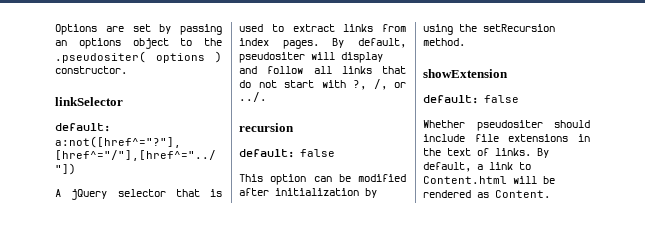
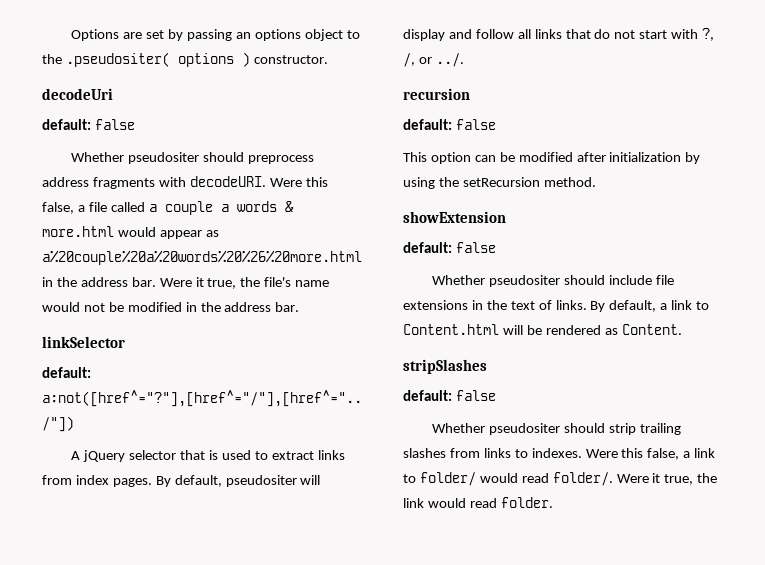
(127, 70) none -> [42,88,113,100] [42,119,135,130] [71,152,315,164] [42,176,328,189] [42,201,294,215] [42,226,219,239] [42,250,362,265] [42,277,330,289] [42,302,300,312] // decodeUri // default: false // Whether pseudositer should preprocess address fragments with decodeURI. Were this false, a file called a couple a words & more.html would appear as a%20couple%20a%20words%20%26%20more.html in the address bar. Were it true, the file's name would not be modified in the address bar.
(550, 194) none -> [403,359,487,374] [403,390,496,401] [432,423,682,435] [403,448,716,460] [403,472,718,486] [403,497,553,508] // stripSlashes // default: false // Whether pseudositer should strip trailing slashes from links to indexes. Were this false, a link to folder/ would read folder/. Were it true, the link would read folder.

